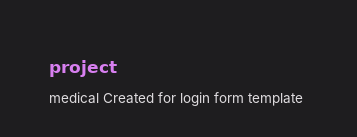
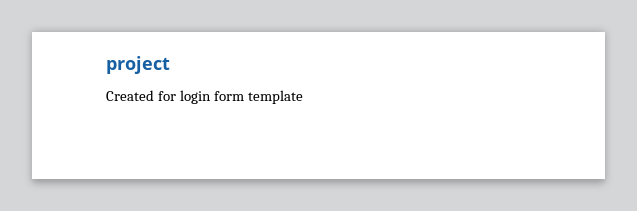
[49,92,99,104] medical -> (170, 65) none

